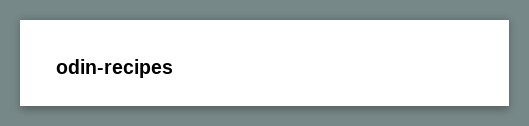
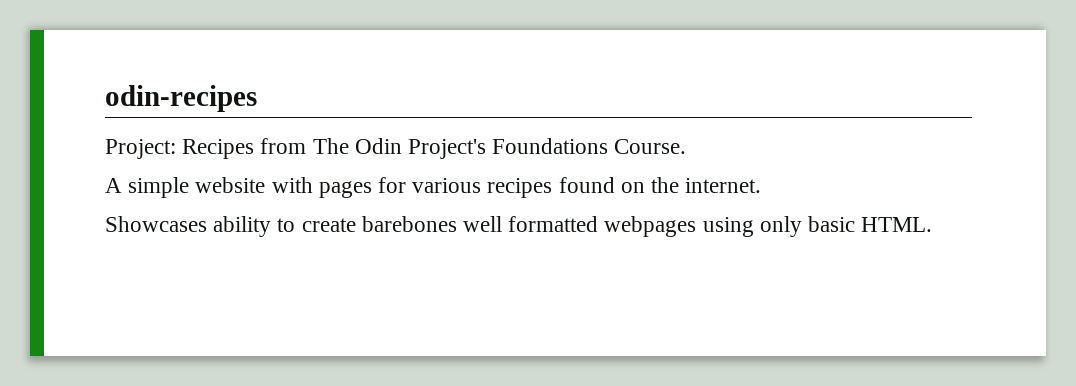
(173, 68) none -> [105,138,687,159] [105,177,762,198] [105,216,933,237] // Project: Recipes from The Odin Project's Foundations Course. // A simple website with pages for various recipes found on the internet. // Showcases ability to create barebones well formatted webpages using only basic HTML.

